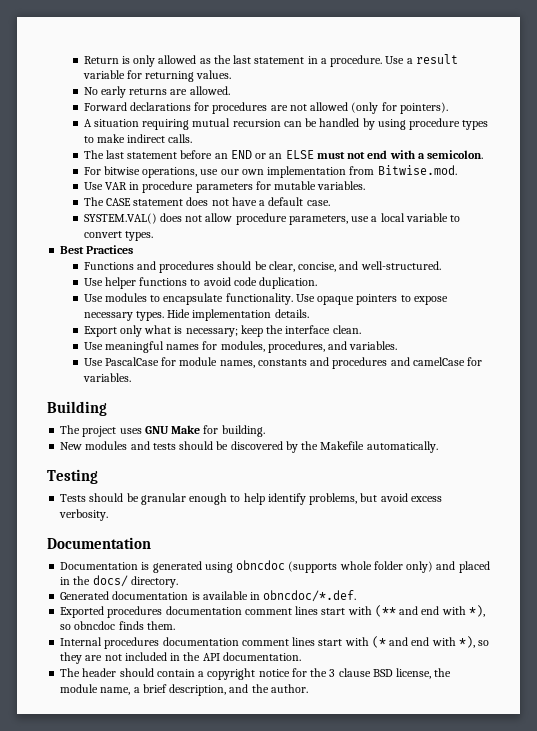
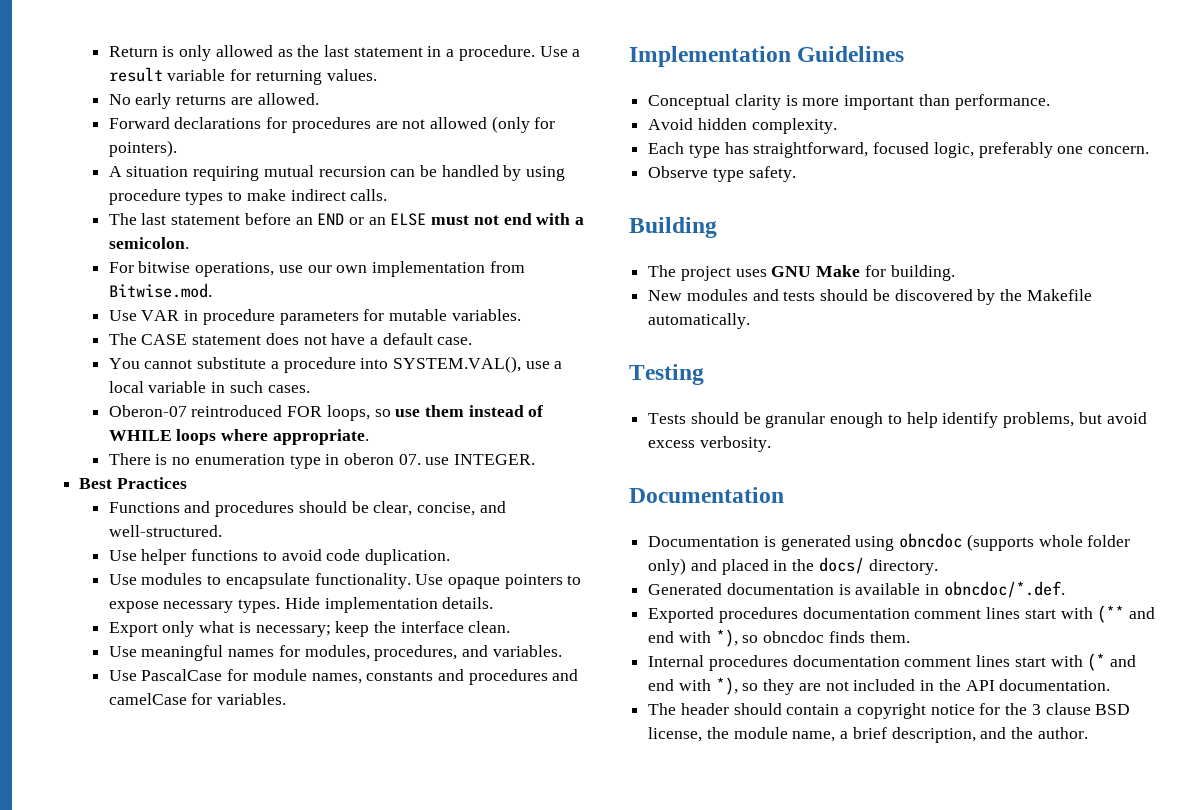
[83,213,461,225] [83,231,153,241] SYSTEM.VAL() does not allow procedure parameters, use a local variable to convert types. -> [108,356,563,373] [108,381,310,393] [108,405,544,421] [108,429,369,445] [108,453,536,469] You cannot substitute a procedure into SYSTEM.VAL(), use a local variable in such cases. // Oberon-07 reintroduced FOR loops, so use them instead of WHILE loops where appropriate. // There is no enumeration type in oberon 07. use INTEGER.
(131, 377) none -> [629,46,905,67] [648,94,1050,110] [648,118,837,134] [648,142,1150,158] [648,166,796,182] // Implementation Guidelines // Conceptual clarity is more important than performance. // Avoid hidden complexity. // Each type has straightforward, focused logic, preferably one concern. // Observe type safety.

